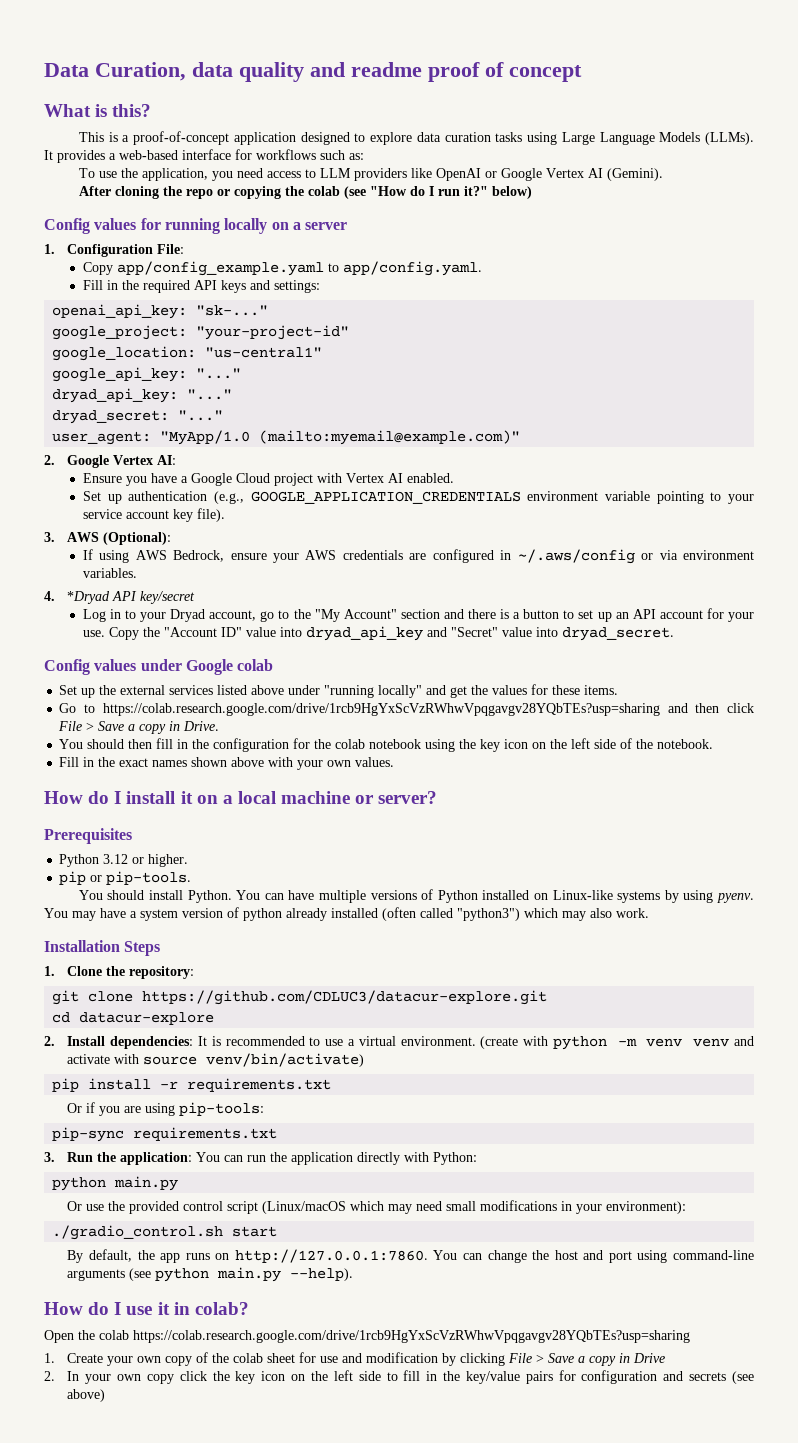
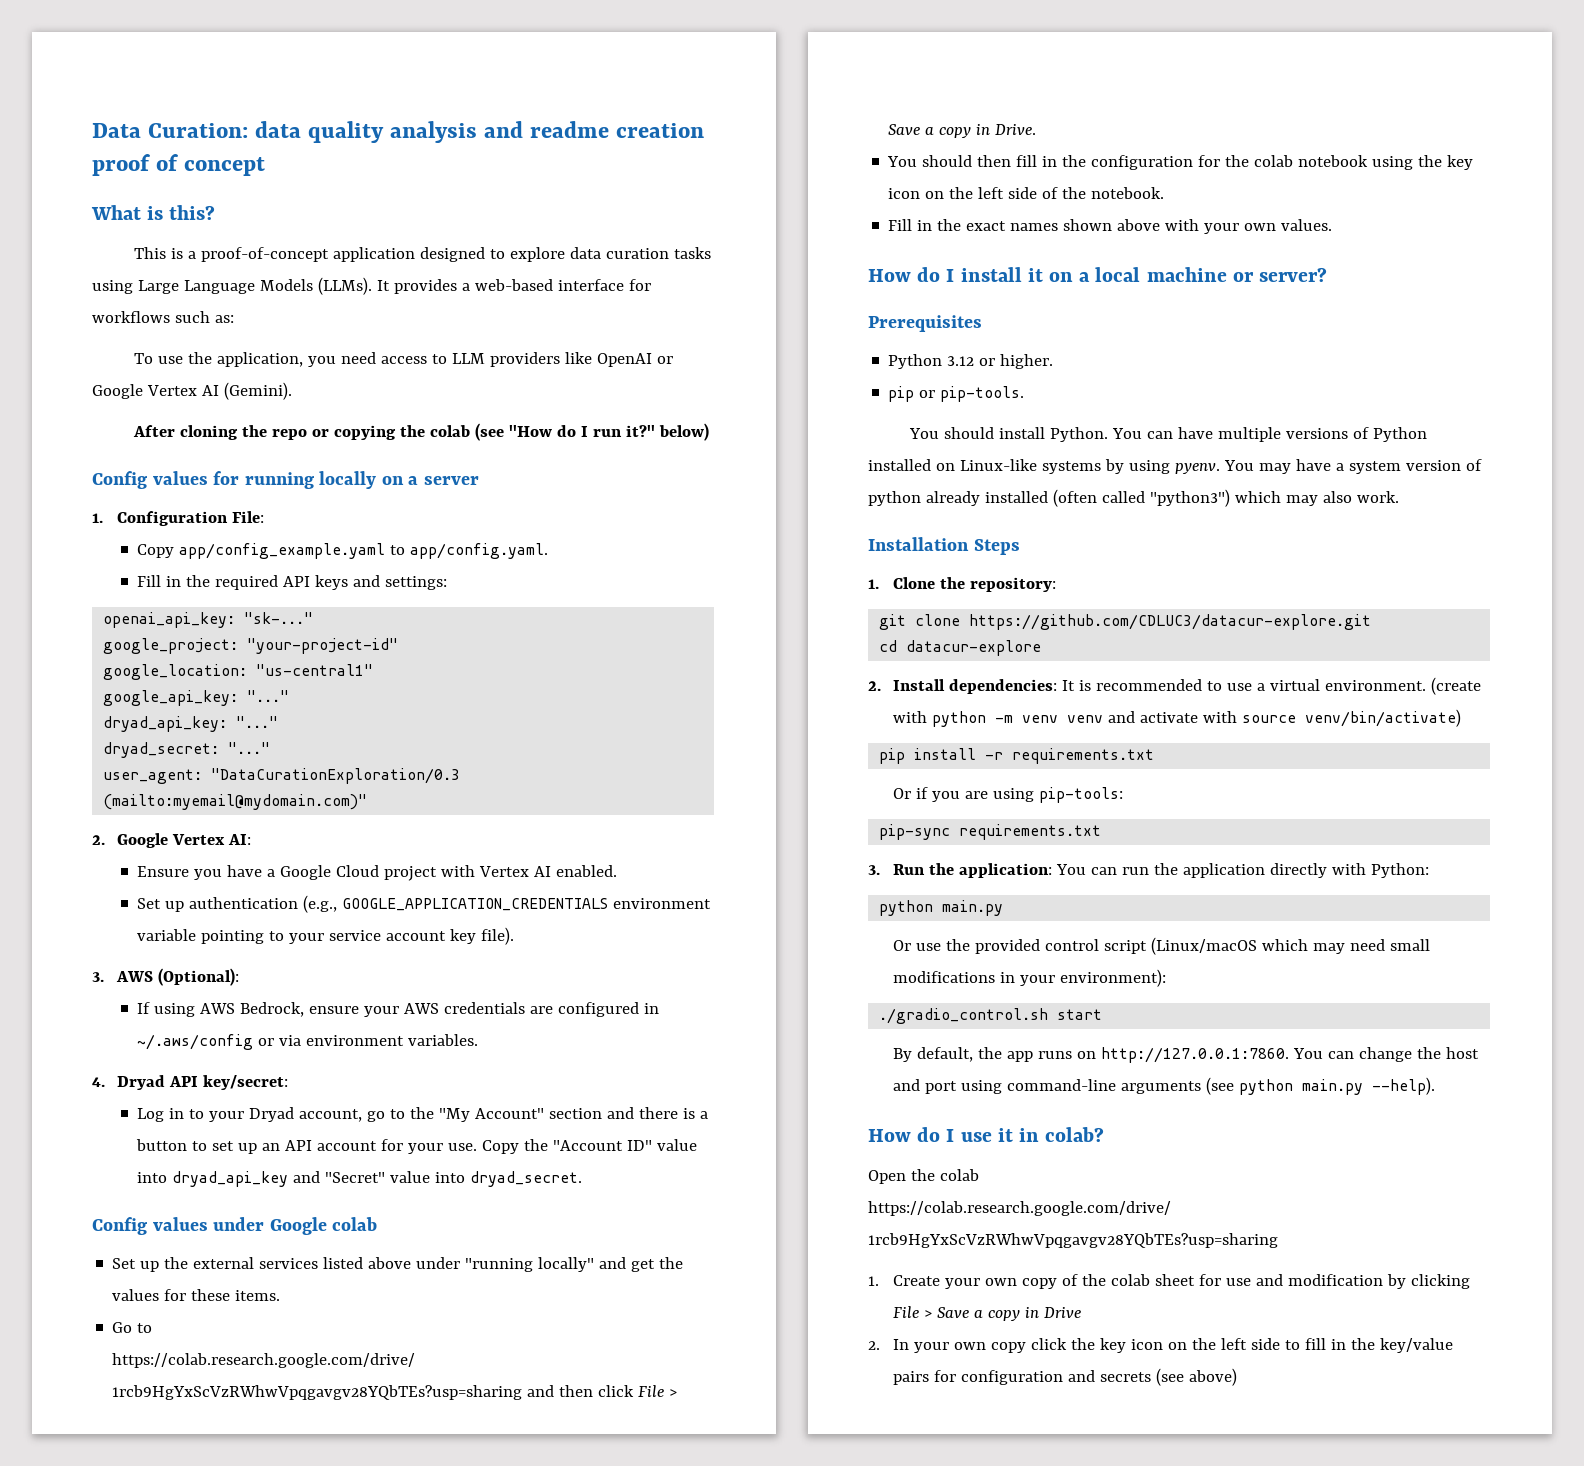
[95,62,186,81] Curation, -> [148,123,249,138] Curation:
(304, 72) none -> [390,121,478,143] analysis
(422, 69) none -> [616,123,705,138] creation
[160,430,521,445] "MyApp/1.0 (mailto:myemail@example.com)" -> [211,768,461,784] [103,794,368,810] "DataCurationExploration/0.3 (mailto:myemail@mydomain.com)"
[67,591,196,604] *Dryad API key/secret -> [116,1075,288,1090] Dryad API key/secret:

